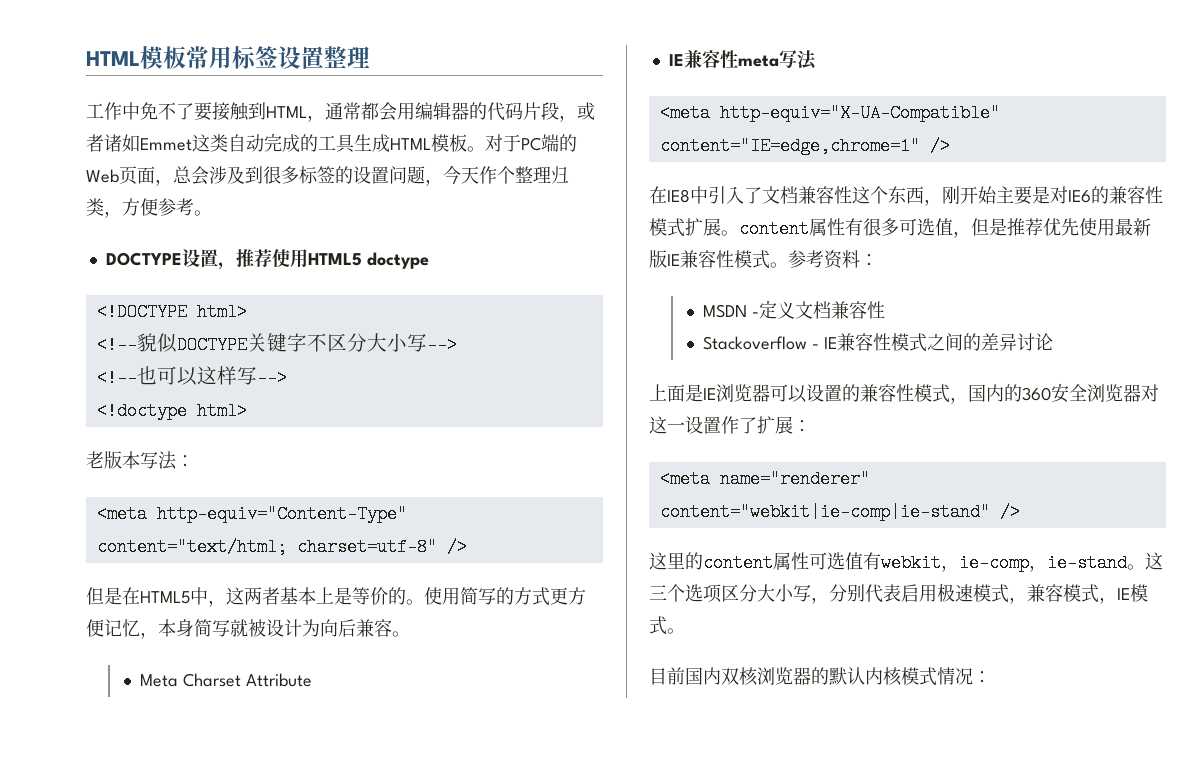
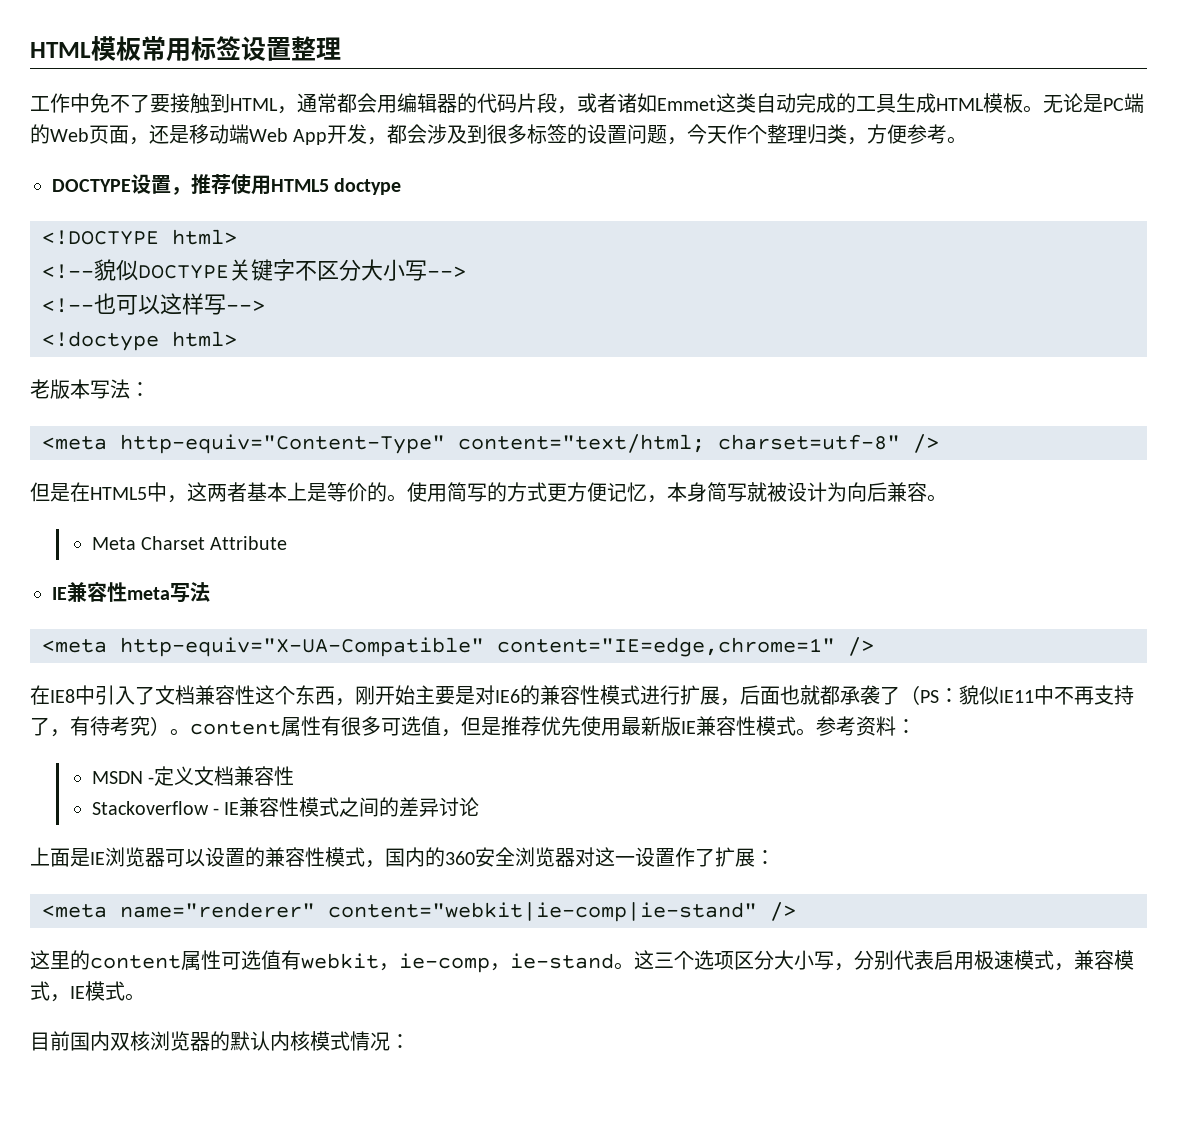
[485,134,521,152] 对于 -> [1043,93,1103,113] 无论是
[173,166,192,184] 总 -> [149,124,408,145] 还是移动端Web App开发，都
[685,218,721,236] 扩展 -> [640,685,1134,706] [30,716,170,737] 进行扩展，后面也就都承袭了（PS：貌似IE11中不再支持了，有待考究）

